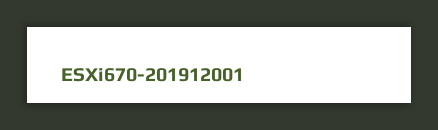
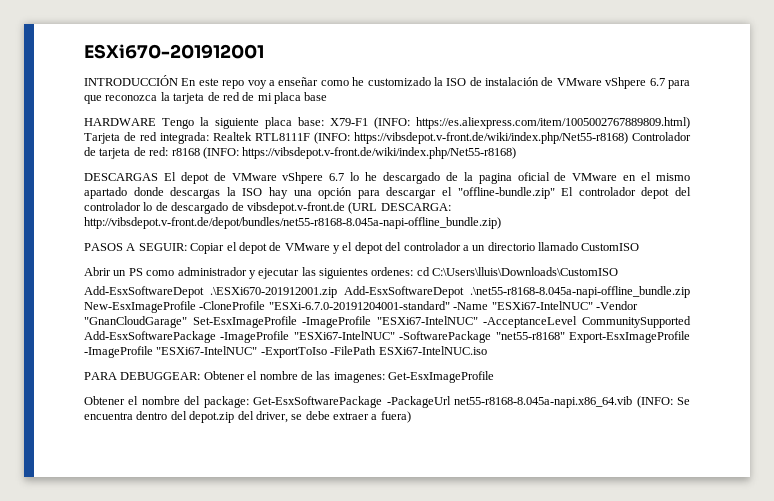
(244, 75) none -> [84,75,691,89] [84,92,328,104] [84,117,690,129] [84,132,691,144] [84,147,517,159] [84,172,691,184] [84,187,692,199] [84,202,451,214] [84,217,501,229] [84,242,640,254] [84,267,619,279] [84,286,690,298] [84,301,638,313] [84,316,691,328] [84,331,690,343] [84,346,487,358] [84,371,494,383] [84,396,690,408] [84,411,411,423] // INTRODUCCIÓN En este repo voy a enseñar como he customizado la ISO de instalación de VMware vShpere 6.7 para que reconozca la tarjeta de red de mi placa base // HARDWARE Tengo la siguiente placa base: X79-F1 (INFO: https://es.aliexpress.com/item/1005002767889809.html) Tarjeta de red integrada: Realtek RTL8111F (INFO: https://vibsdepot.v-front.de/wiki/index.php/Net55-r8168) Controlador de tarjeta de red: r8168 (INFO: https://vibsdepot.v-front.de/wiki/index.php/Net55-r8168) // DESCARGAS El depot de VMware vShpere 6.7 lo he descargado de la pagina oficial de VMware en el mismo apartado donde descargas la ISO hay una opción para descargar el "offline-bundle.zip" El controlador depot del controlador lo de descargado de vibsdepot.v-front.de (URL DESCARGA: http://vibsdepot.v-front.de/depot/bundles/net55-r8168-8.045a-napi-offline_bundle.zip) // PASOS A SEGUIR: Copiar el depot de VMware y el depot del controlador a un directorio llamado CustomISO // Abrir un PS como administrador y ejecutar las siguientes ordenes: cd C:\Users\lluis\Downloads\CustomISO // Add-EsxSoftwareDepot .\ESXi670-201912001.zip Add-EsxSoftwareDepot .\net55-r8168-8.045a-napi-offline_bundle.zip New-EsxImageProfile -CloneProfile "ESXi-6.7.0-20191204001-standard" -Name "ESXi67-IntelNUC" -Vendor "GnanCloudGarage" Set-EsxImageProfile -ImageProfile "ESXi67-IntelNUC" -AcceptanceLevel CommunitySupported Add-EsxSoftwarePackage -ImageProfile "ESXi67-IntelNUC" -SoftwarePackage "net55-r8168" Export-EsxImageProfile -ImageProfile "ESXi67-IntelNUC" -ExportToIso -FilePath ESXi67-IntelNUC.iso // PARA DEBUGGEAR: Obtener el nombre de las imagenes: Get-EsxImageProfile // Obtener el nombre del package: Get-EsxSoftwarePackage -PackageUrl net55-r8168-8.045a-napi.x86_64.vib (INFO: Se encuentra dentro del depot.zip del driver, se debe extraer a fuera)

